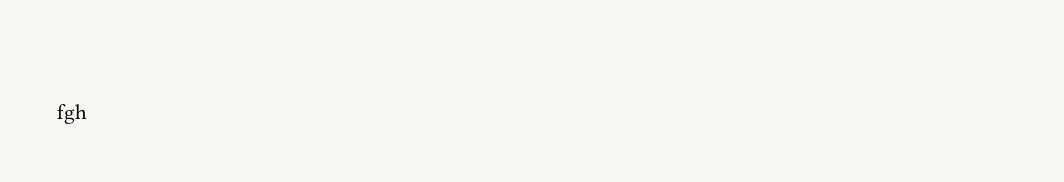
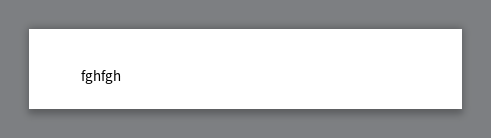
[57,104,87,124] fgh -> [81,70,121,84] fghfgh

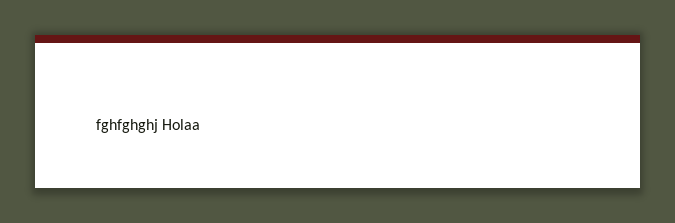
[81,70,121,84] fghfgh -> [96,119,201,133] fghfghghj Holaa

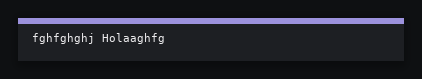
[162,119,201,130] Holaa -> [102,33,165,44] Holaaghfg

